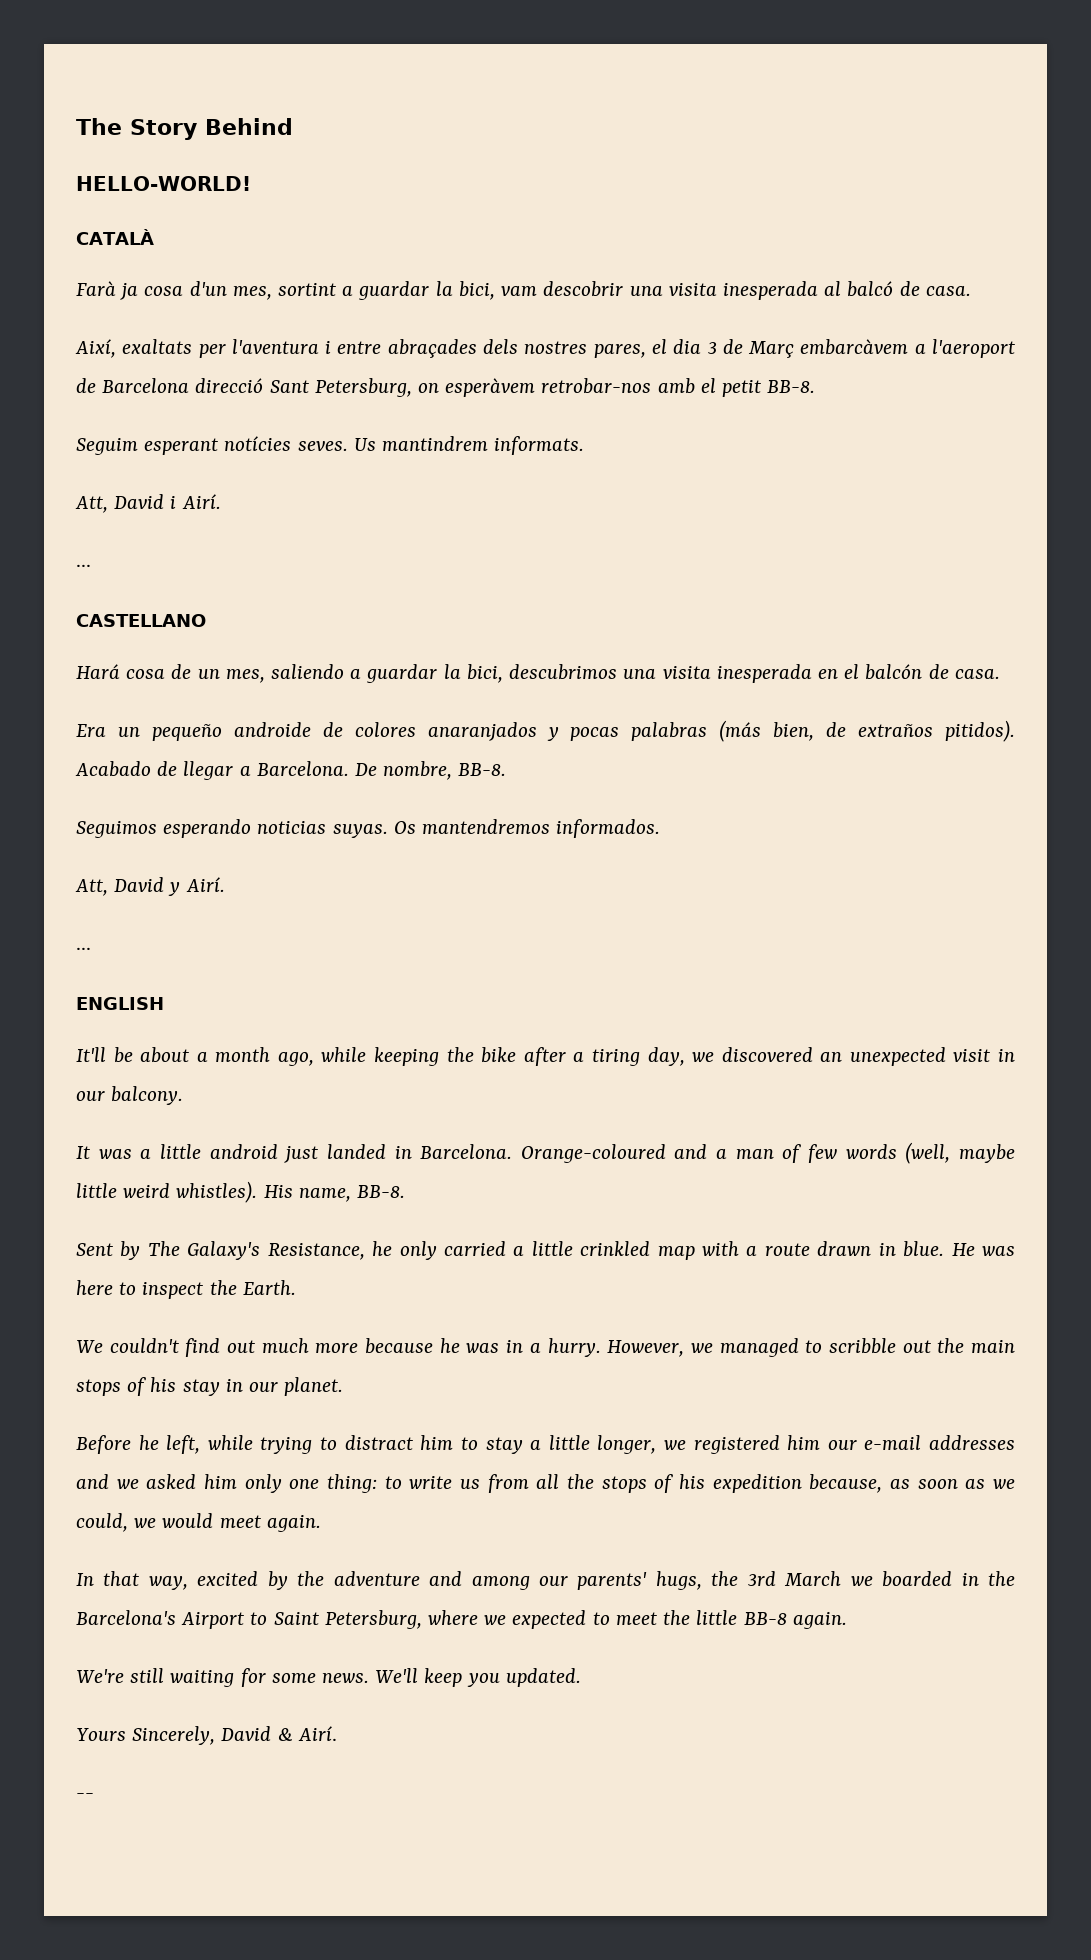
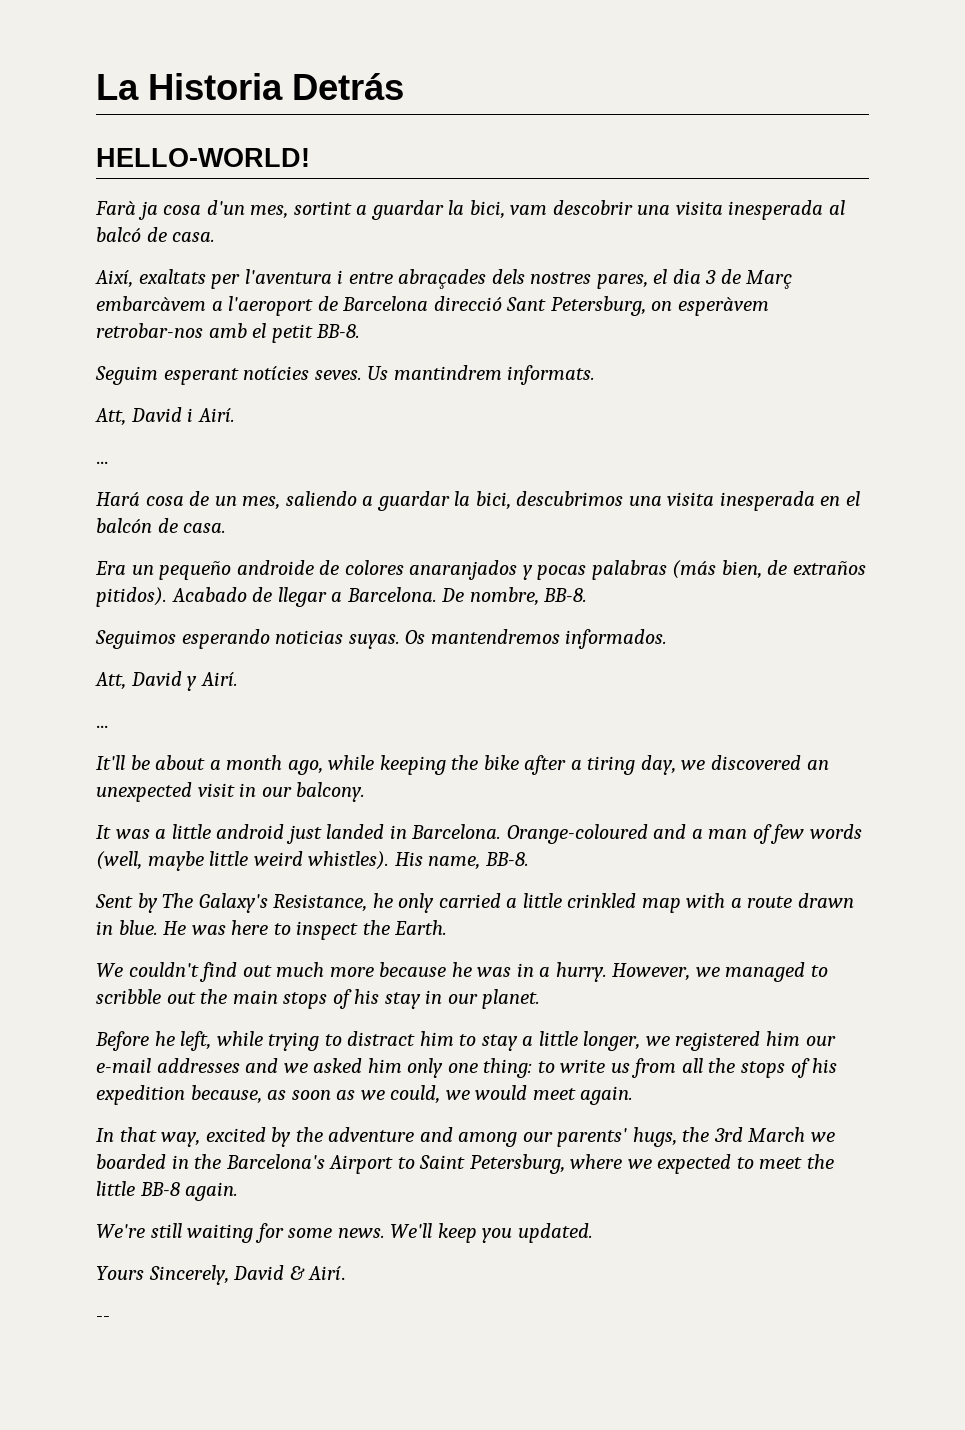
[76,118,293,140] The Story Behind -> [96,73,404,100] La Historia Detrás
[76,229,154,245] // CATALÀ -> (310, 157) none
[76,614,206,627] // CASTELLANO -> (108, 462) none
[76,997,164,1010] // ENGLISH -> (108, 726) none

